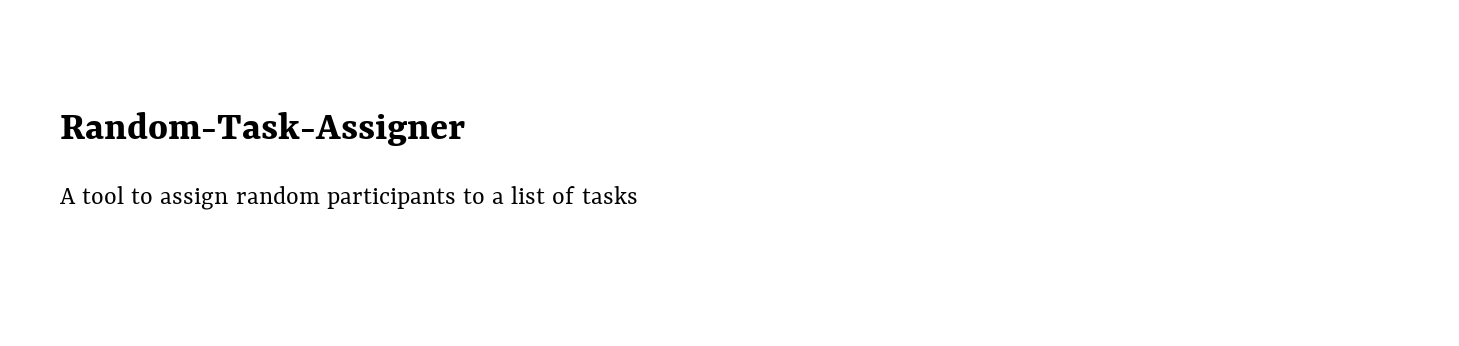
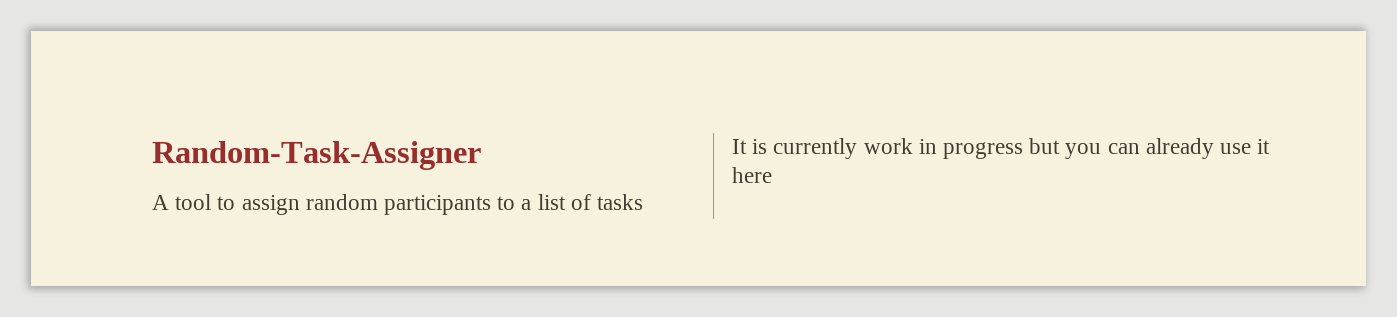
(638, 195) none -> [732,138,1271,159] [732,167,772,183] // It is currently work in progress but you can already use it here

